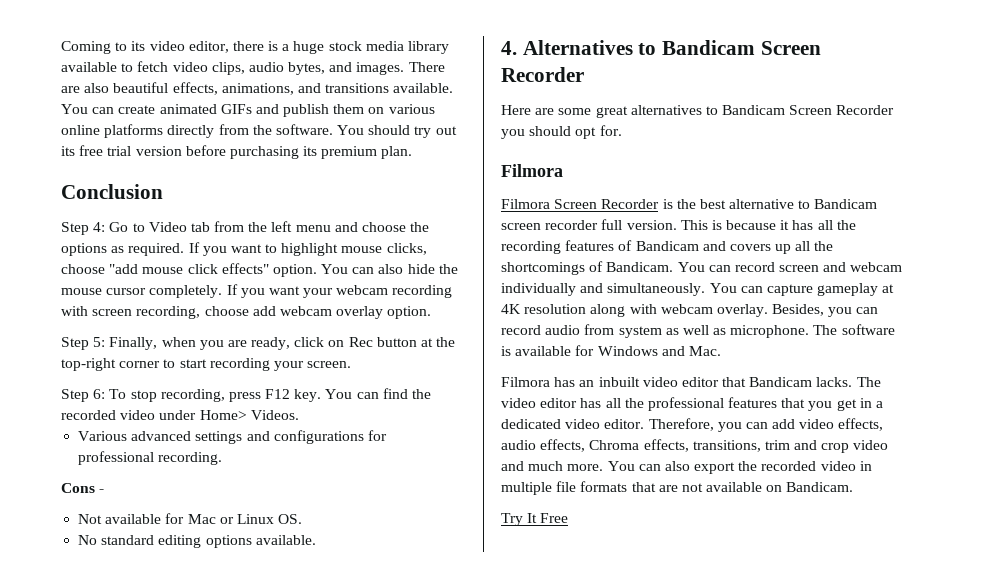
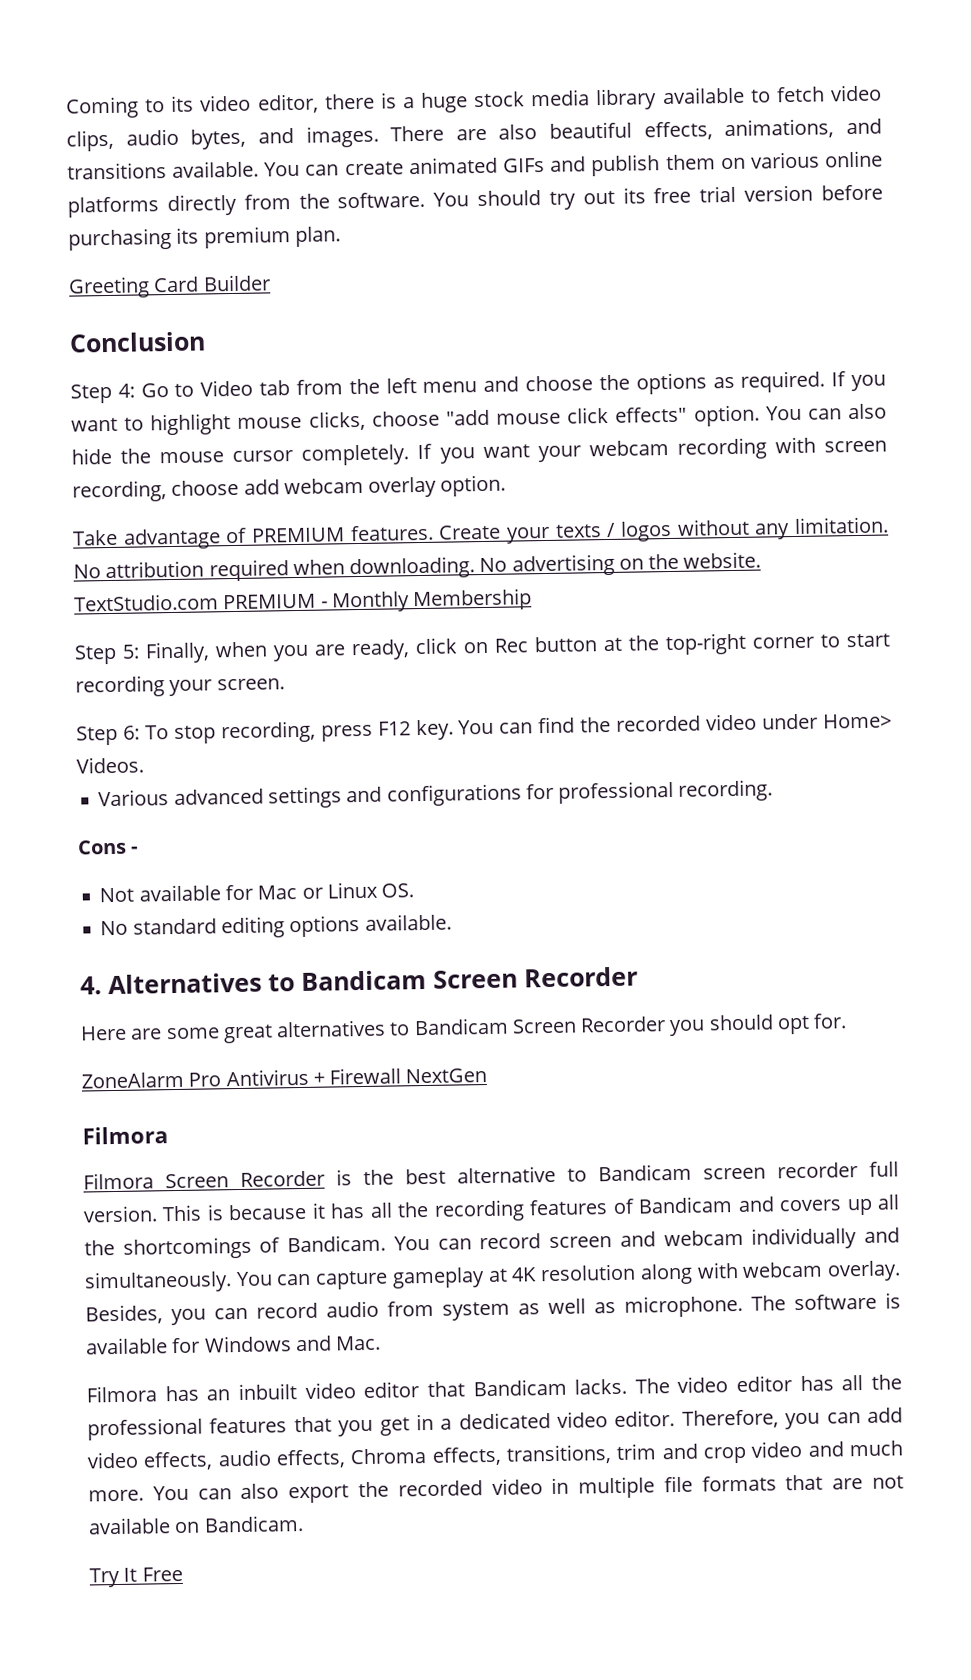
(413, 152) none -> [68,274,271,299] // Greeting Card Builder
(432, 312) none -> [72,516,889,550] [73,551,762,582] [74,588,533,613] // Take advantage of PREMIUM features. Create your texts / logos without any limitation. No attribution required when downloading. No advertising on the website. TextStudio.com PREMIUM - Monthly Membership
(622, 130) none -> [81,1067,488,1089] // ZoneAlarm Pro Antivirus + Firewall NextGen

